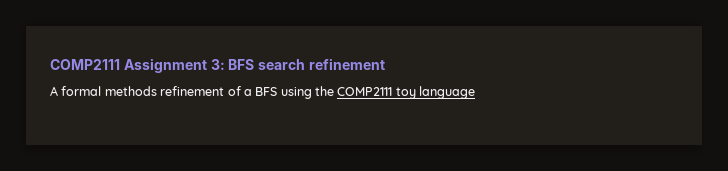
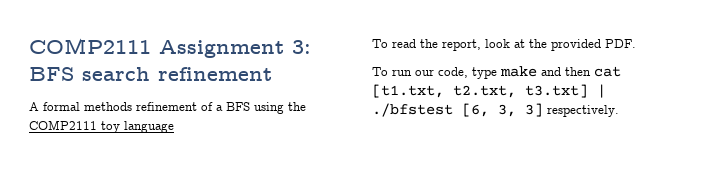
(476, 92) none -> [372,39,636,51] [372,66,621,79] [372,84,606,98] [372,103,619,117] // To read the report, look at the provided PDF. // To run our code, type make and then cat [t1.txt, t2.txt, t3.txt] | ./bfstest [6, 3, 3] respectively.

